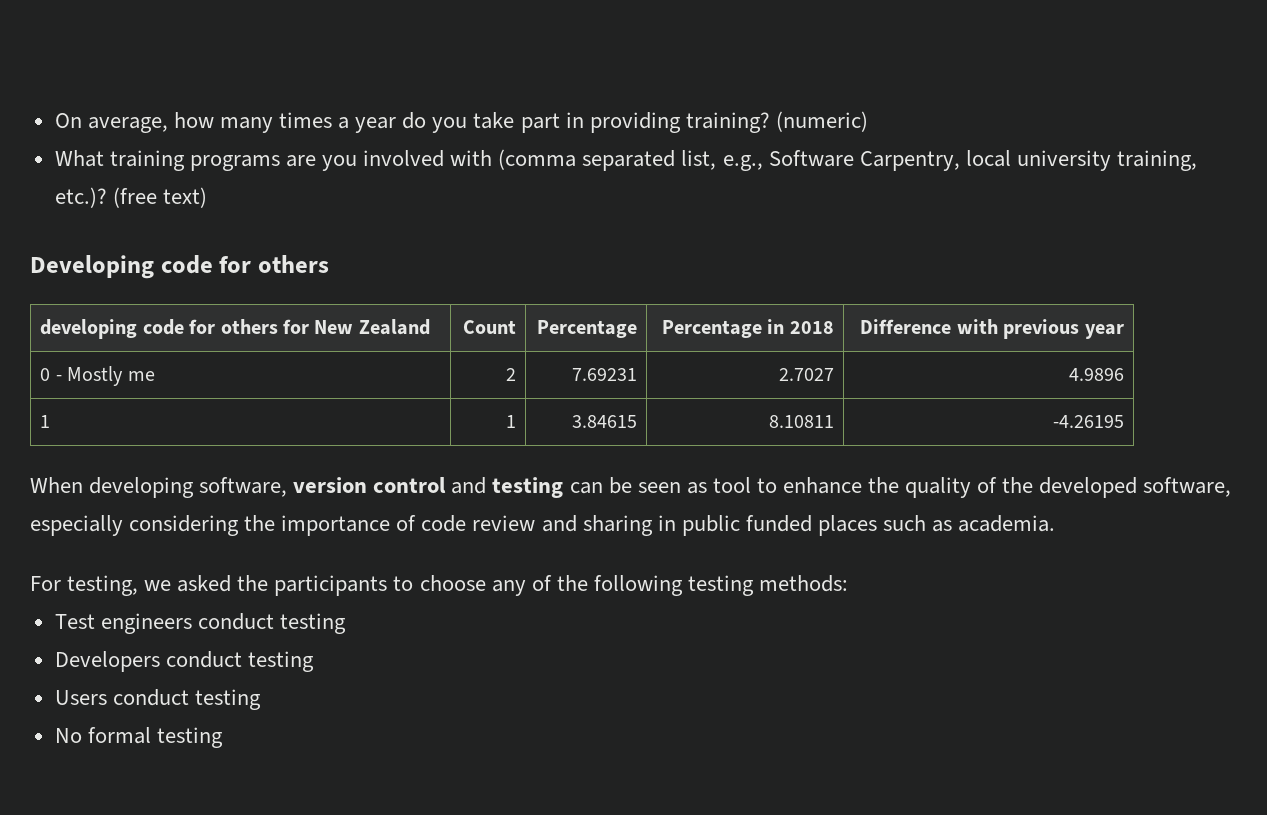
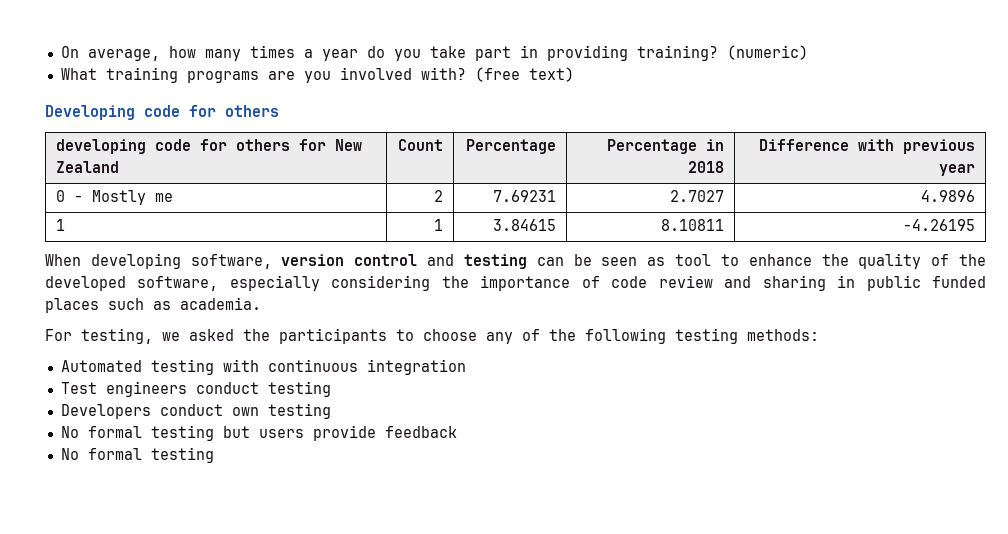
[450,149,1197,171] [54,187,107,208] with (comma separated list, e.g., Software Carpentry, local university training, etc.)? -> [420,67,466,80] with?
(848, 583) none -> [60,359,466,375] // Automated testing with continuous integration
[247,651,314,672] [54,689,261,710] testing // Users conduct testing -> [231,403,331,419] [60,425,457,441] own testing // No formal testing but users provide feedback

